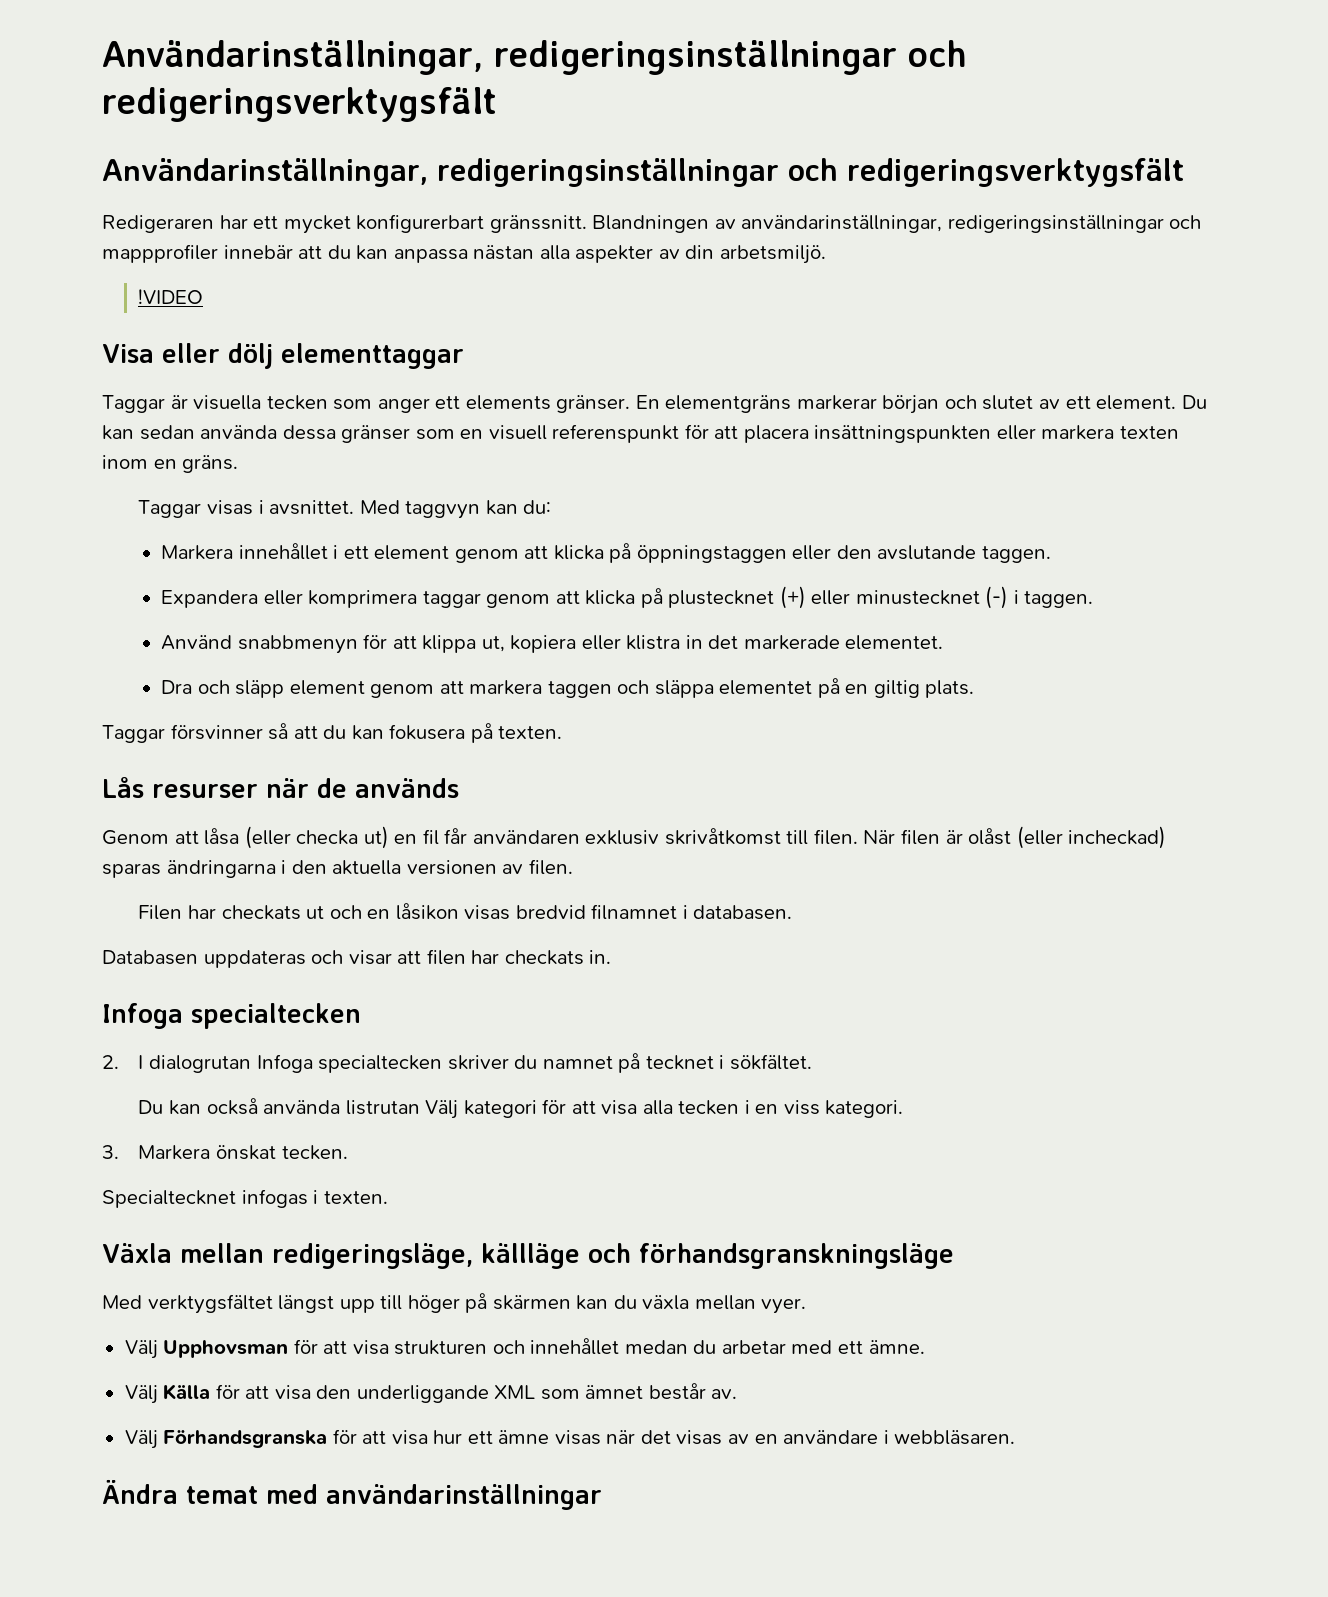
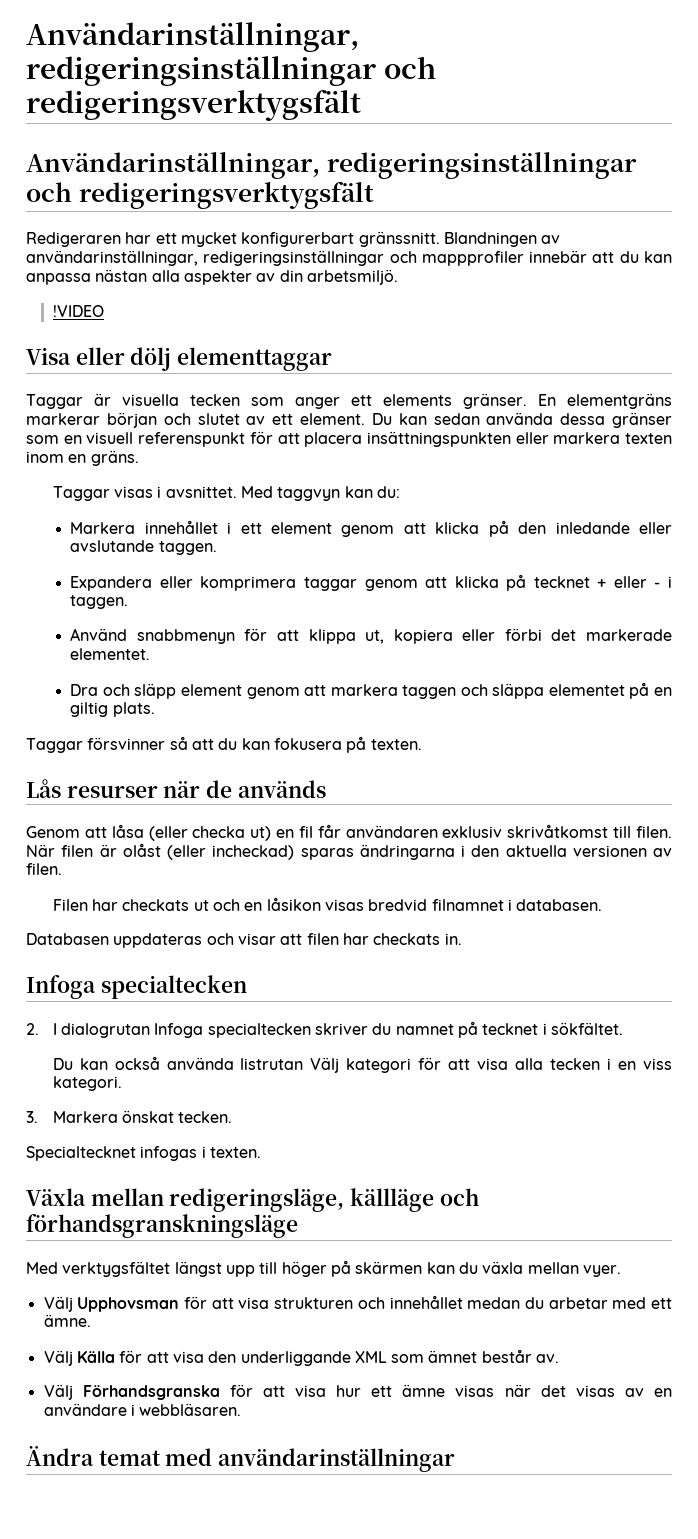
[636,545,872,563] öppningstaggen eller den -> [518,522,672,534] den inledande eller
[668,586,1009,609] plustecknet (+) eller minustecknet (-) -> [533,576,661,588] tecknet + eller -
[626,635,703,650] klistra in -> [504,628,542,641] förbi

